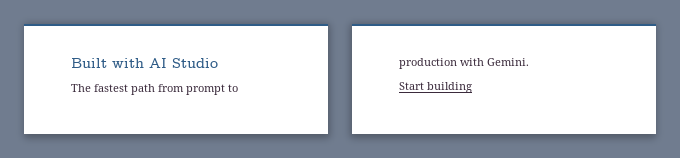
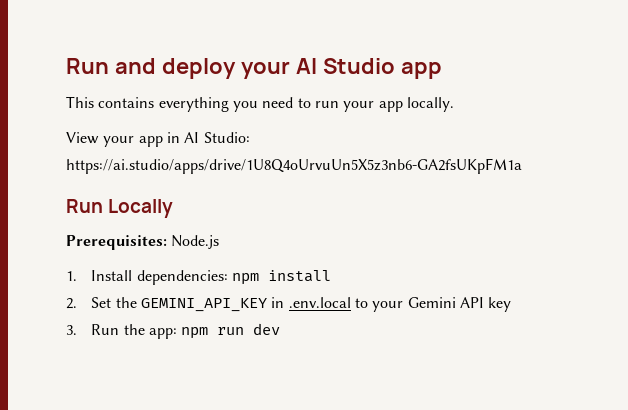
[71,58,218,68] [71,84,238,95] [399,58,529,69] [399,82,472,93] Built with AI Studio // The fastest path from prompt to production with Gemini. // Start building -> [66,58,442,79] [66,96,454,112] [66,132,250,147] [66,158,522,174] [66,199,174,218] [66,235,220,250] [66,270,331,285] [66,297,512,312] [66,323,281,339] Run and deploy your AI Studio app // This contains everything you need to run your app locally. // View your app in AI Studio: https://ai.studio/apps/drive/1U8Q4oUrvuUn5X5z3nb6-GA2fsUKpFM1a // Run Locally // Prerequisites: Node.js // 1. Install dependencies: npm install // 2. Set the GEMINI_API_KEY in .env.local to your Gemini API key // 3. Run the app: npm run dev

